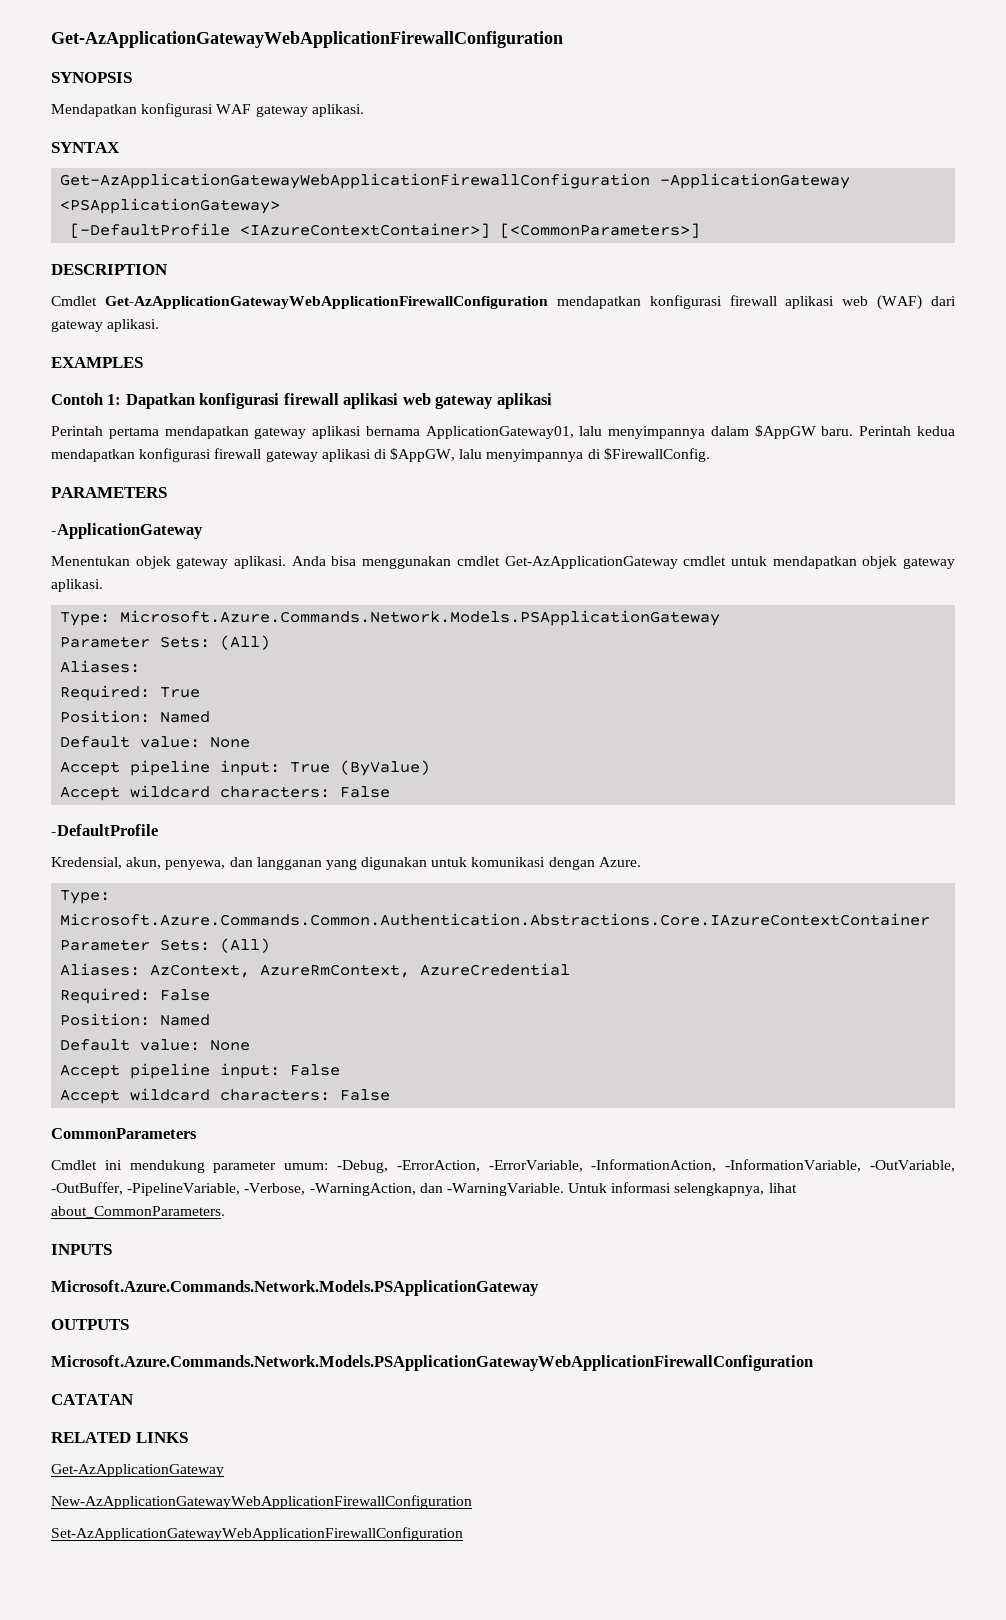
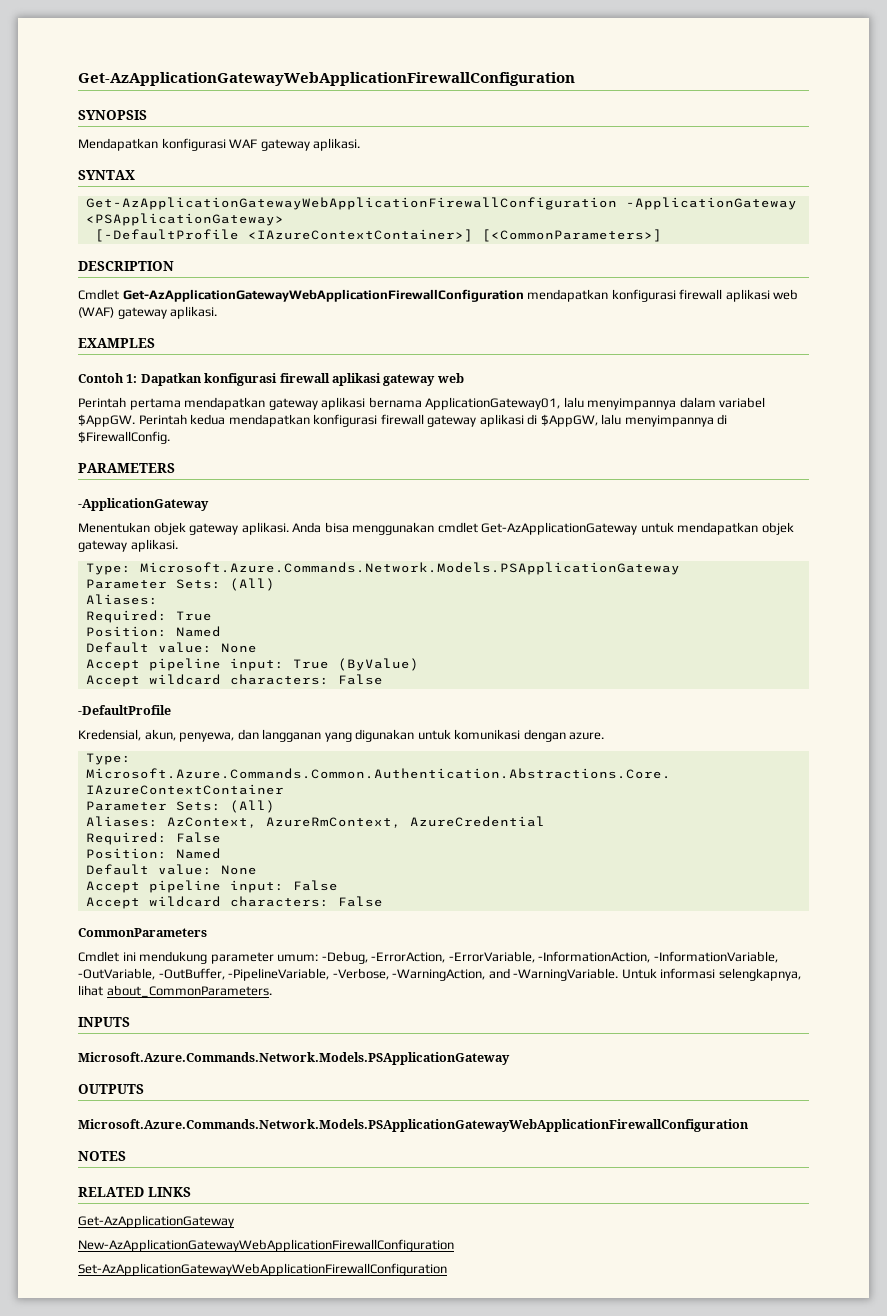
[931,296,956,306] dari -> (114, 312) none
[402,393,552,409] web gateway aplikasi -> [383,373,464,386] gateway web
[754,425,854,439] $AppGW baru. -> [719,397,766,408] [78,414,135,427] variabel $AppGW.
[683,556,727,566] cmdlet -> (638, 528) none
[598,857,641,867] Azure. -> [569,732,605,740] azure.
[419,1183,443,1193] dan -> [488,968,510,979] and
[51,1394,134,1405] CATATAN -> [78,1151,126,1161] NOTES

